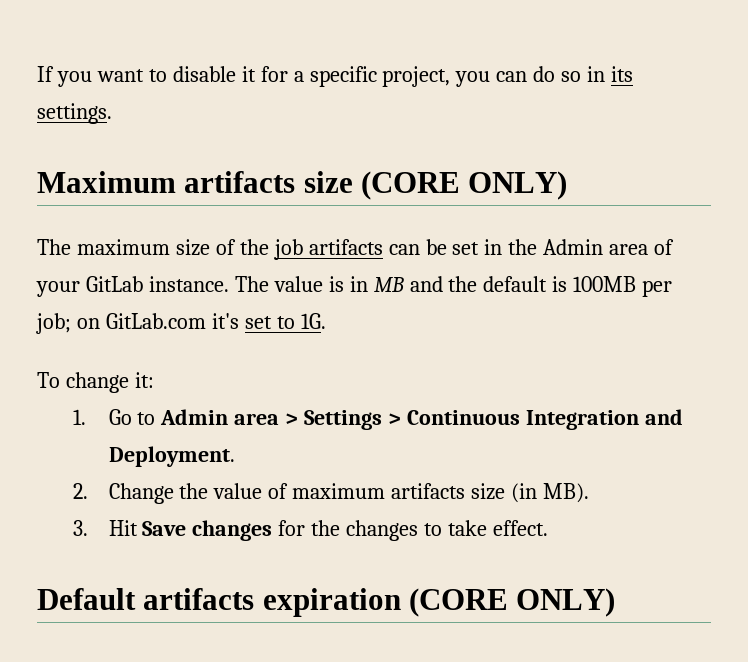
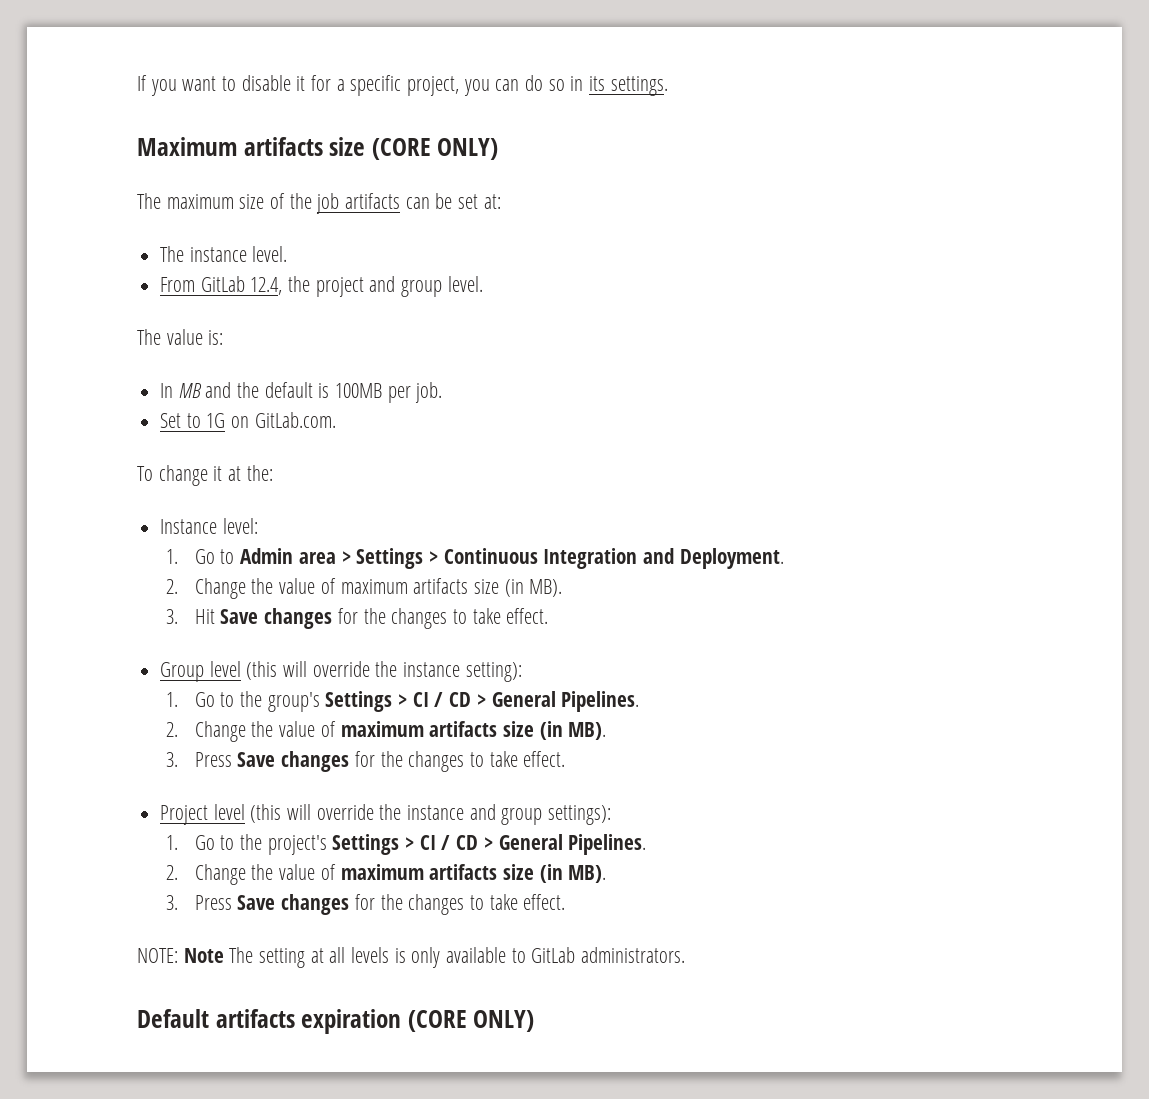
[484,239,675,255] [36,276,368,297] in the Admin area of your GitLab instance. The value is in -> [483,194,501,209] [160,246,288,262] [160,276,483,297] [137,329,224,345] [160,383,174,398] at: // The instance level. // From GitLab 12.4, the project and group level. // The value is: // In
[36,313,326,334] [37,372,154,393] job; on GitLab.com it's set to 1G. // To change it: -> [415,382,443,403] [160,412,336,428] [137,465,273,486] [160,518,258,534] job. // Set to 1G on GitLab.com. // To change it at the: // Instance level:
(549, 528) none -> [160,661,522,682] [165,691,640,712] [165,721,607,742] [165,751,566,772] [160,804,612,825] [165,834,647,855] [165,864,607,885] [165,894,566,915] [137,947,686,968] // Group level (this will override the instance setting): // 1. Go to the group's Settings > CI / CD > General Pipelines. // 2. Change the value of maximum artifacts size (in MB). // 3. Press Save changes for the changes to take effect. // Project level (this will override the instance and group settings): // 1. Go to the project's Settings > CI / CD > General Pipelines. // 2. Change the value of maximum artifacts size (in MB). // 3. Press Save changes for the changes to take effect. // NOTE: Note The setting at all levels is only available to GitLab administrators.

